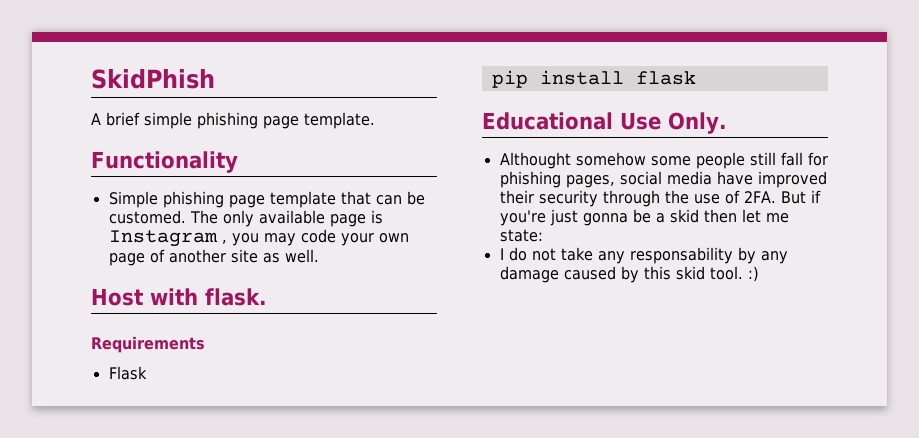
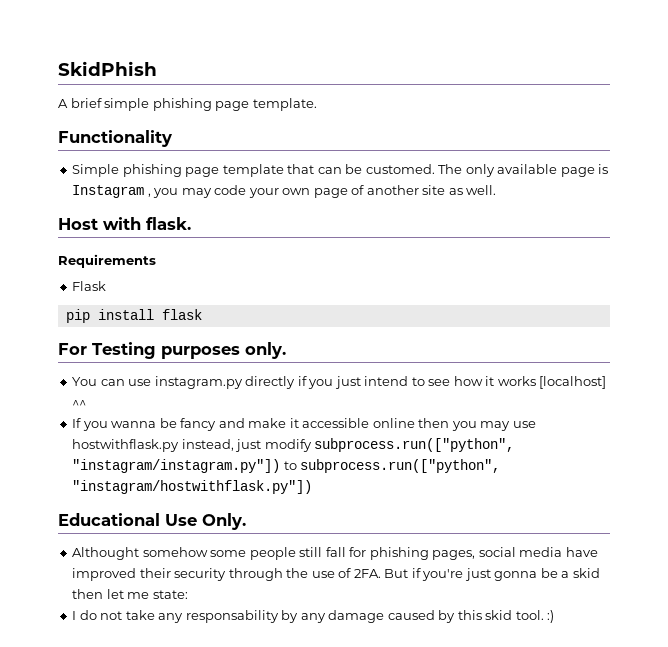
(696, 78) none -> [58,342,286,359] [72,376,607,389] [72,400,87,407] [72,418,536,431] [72,438,515,452] [72,459,501,473] [72,480,313,494] // For Testing purposes only. // You can use instagram.py directly if you just intend to see how it works [localhost] ^^ // If you wanna be fancy and make it accessible online then you may use hostwithflask.py instead, just modify subprocess.run(["python", "instagram/instagram.py"]) to subprocess.run(["python", "instagram/hostwithflask.py"])

